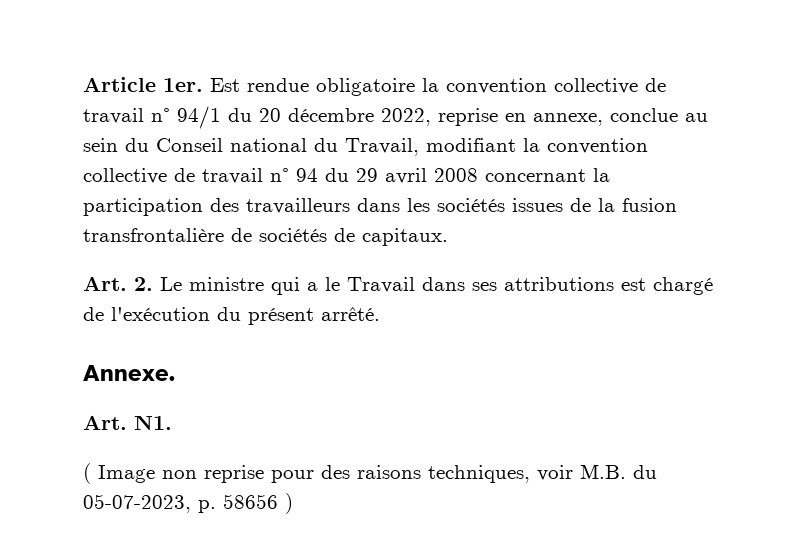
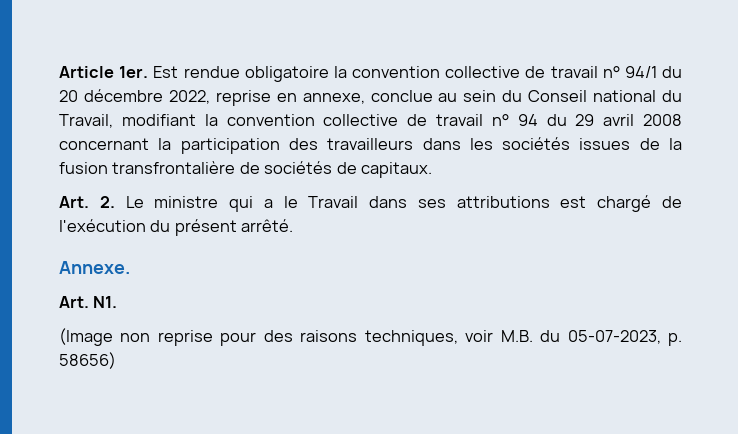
[83,463,155,484] ( Image -> [59,328,113,346] (Image
[223,493,293,514] 58656 ) -> [59,352,116,369] 58656)

